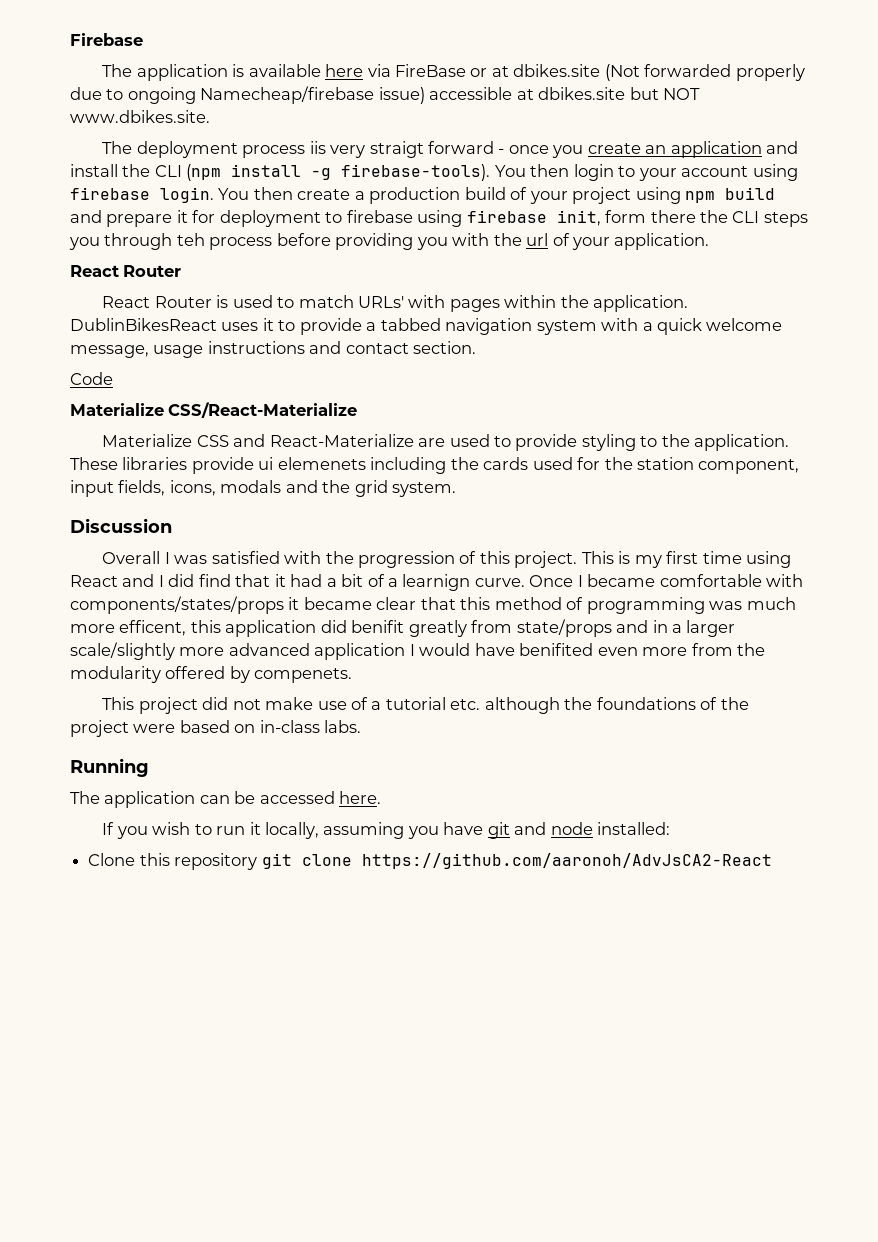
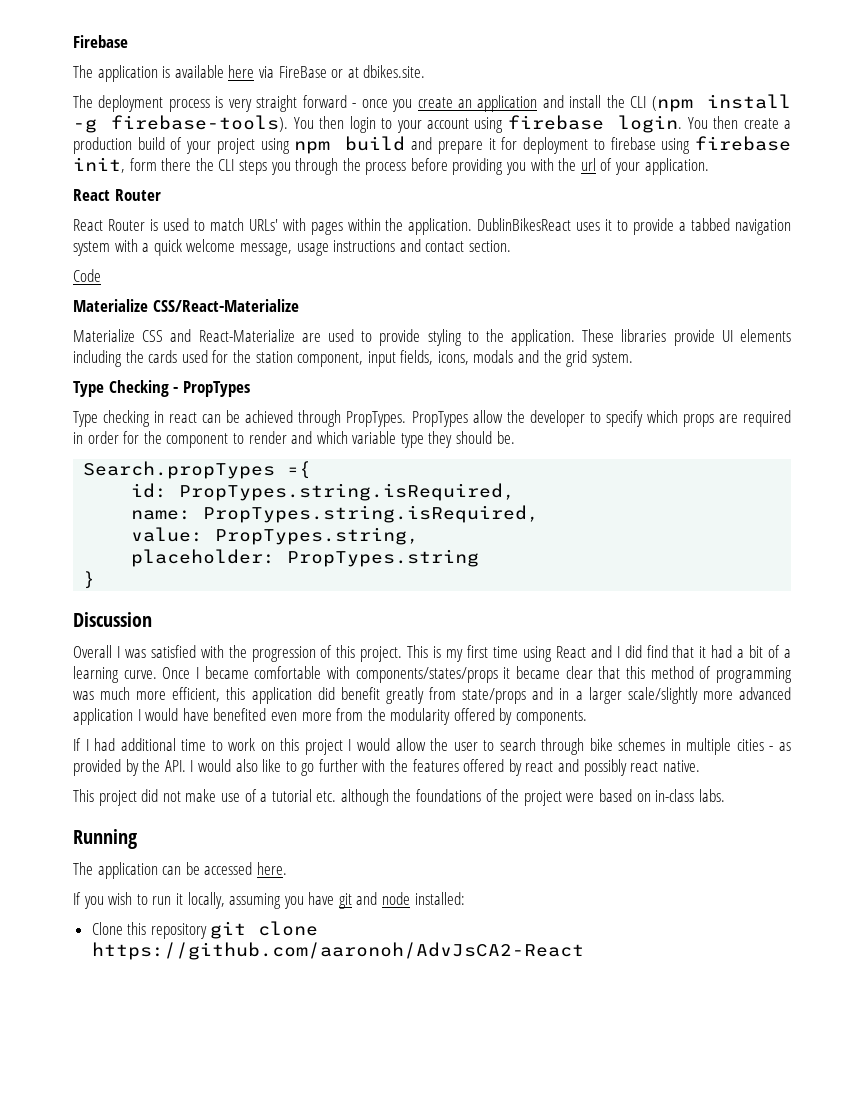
[513,64,805,81] [70,86,701,104] [70,110,210,123] dbikes.site (Not forwarded properly due to ongoing Namecheap/firebase issue) accessible at dbikes.site but NOT www.dbikes.site. -> [363,65,426,78] dbikes.site.
[309,141,424,158] iis very straigt -> [215,95,298,112] is very straight
[176,233,205,246] teh -> [342,158,361,171] the
[258,457,366,470] ui elemenets -> [721,329,791,342] UI elements
(457, 489) none -> [73,380,250,397] [73,410,791,427] [73,431,515,448] [83,461,312,479] [131,483,516,501] [131,505,540,523] [131,527,420,545] [131,549,480,567] [83,571,96,589] // Type Checking - PropTypes // Type checking in react can be achieved through PropTypes. PropTypes allow the developer to specify which props are required in order for the component to render and which variable type they should be. // Search.propTypes ={ // id: PropTypes.string.isRequired, // name: PropTypes.string.isRequired, // value: PropTypes.string, // placeholder: PropTypes.string // }
[402,574,471,591] learnign -> [73,666,119,683] learning
[119,620,187,636] efficent, -> [172,687,221,702] efficient,
[351,620,405,633] benifit -> [340,687,380,700] benefit
[519,643,594,656] benifited -> [213,708,267,721] benefited
[254,668,353,683] compenets. -> [516,710,588,725] [73,738,791,755] [73,759,700,776] components. // If I had additional time to work on this project I would allow the user to search through bike schemes in multiple cities - as provided by the API. I would also like to go further with the features offered by react and possibly react native.

